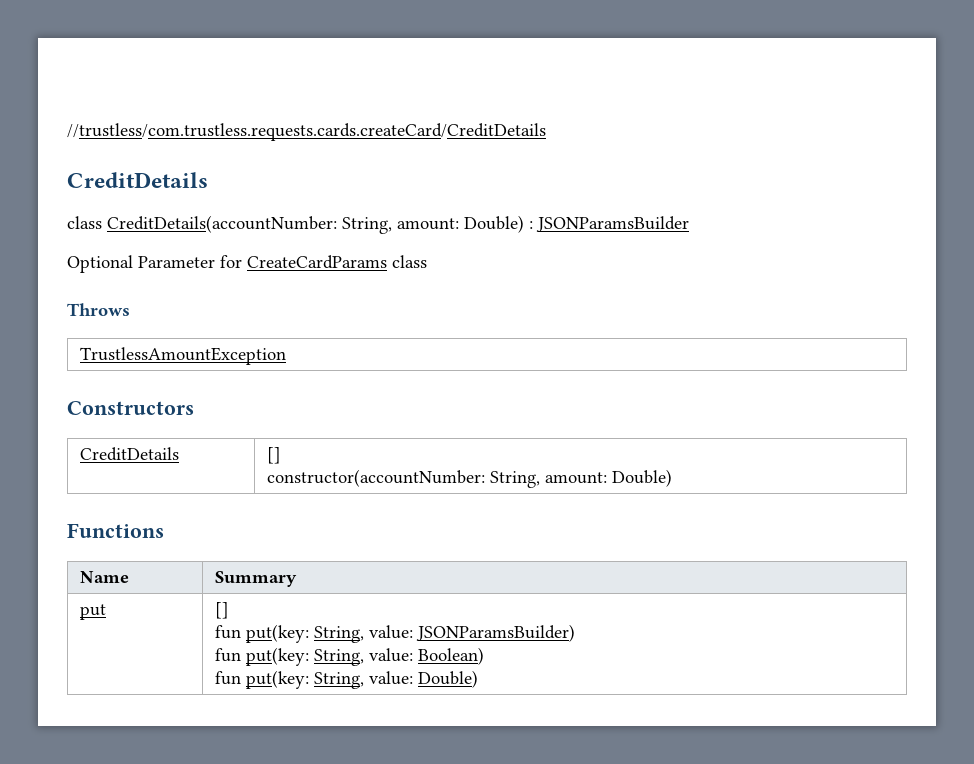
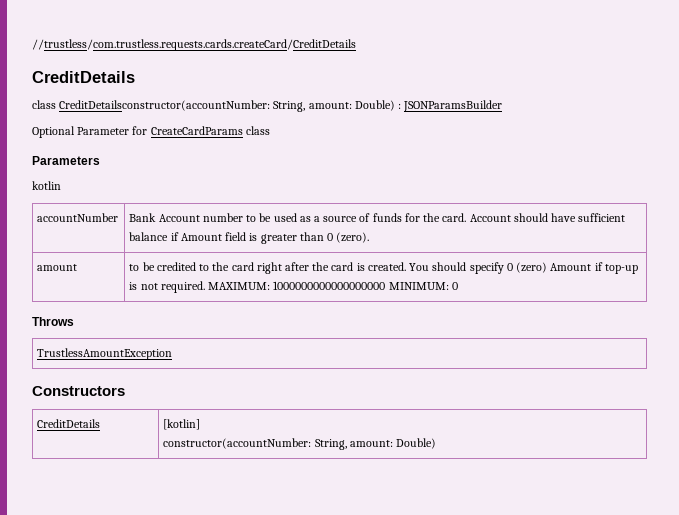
[107,215,337,233] CreditDetails(accountNumber: -> [59,100,271,111] CreditDetailsconstructor(accountNumber:
(427, 261) none -> [32,156,100,165] [32,181,61,190] [37,213,119,222] [129,213,626,222] [129,232,370,244] [37,264,78,271] [129,262,638,274] [129,281,458,293] // Parameters // kotlin // accountNumber | Bank Account number to be used as a source of funds for the card. Account should have sufficient balance if Amount field is greater than 0 (zero). // amount | to be credited to the card right after the card is created. You should specify 0 (zero) Amount if top-up is not required. MAXIMUM: 1000000000000000000 MINIMUM: 0
[266,447,281,464] [] -> [163,419,201,430] [kotlin]
[67,523,164,538] [79,571,129,583] [214,571,297,587] [79,604,106,620] [214,602,229,619] [214,624,575,643] [214,647,484,666] [214,670,478,689] // Functions // Name | Summary // put | [] // fun put(key: String, value: JSONParamsBuilder) // fun put(key: String, value: Boolean) // fun put(key: String, value: Double) -> (437, 443) none

